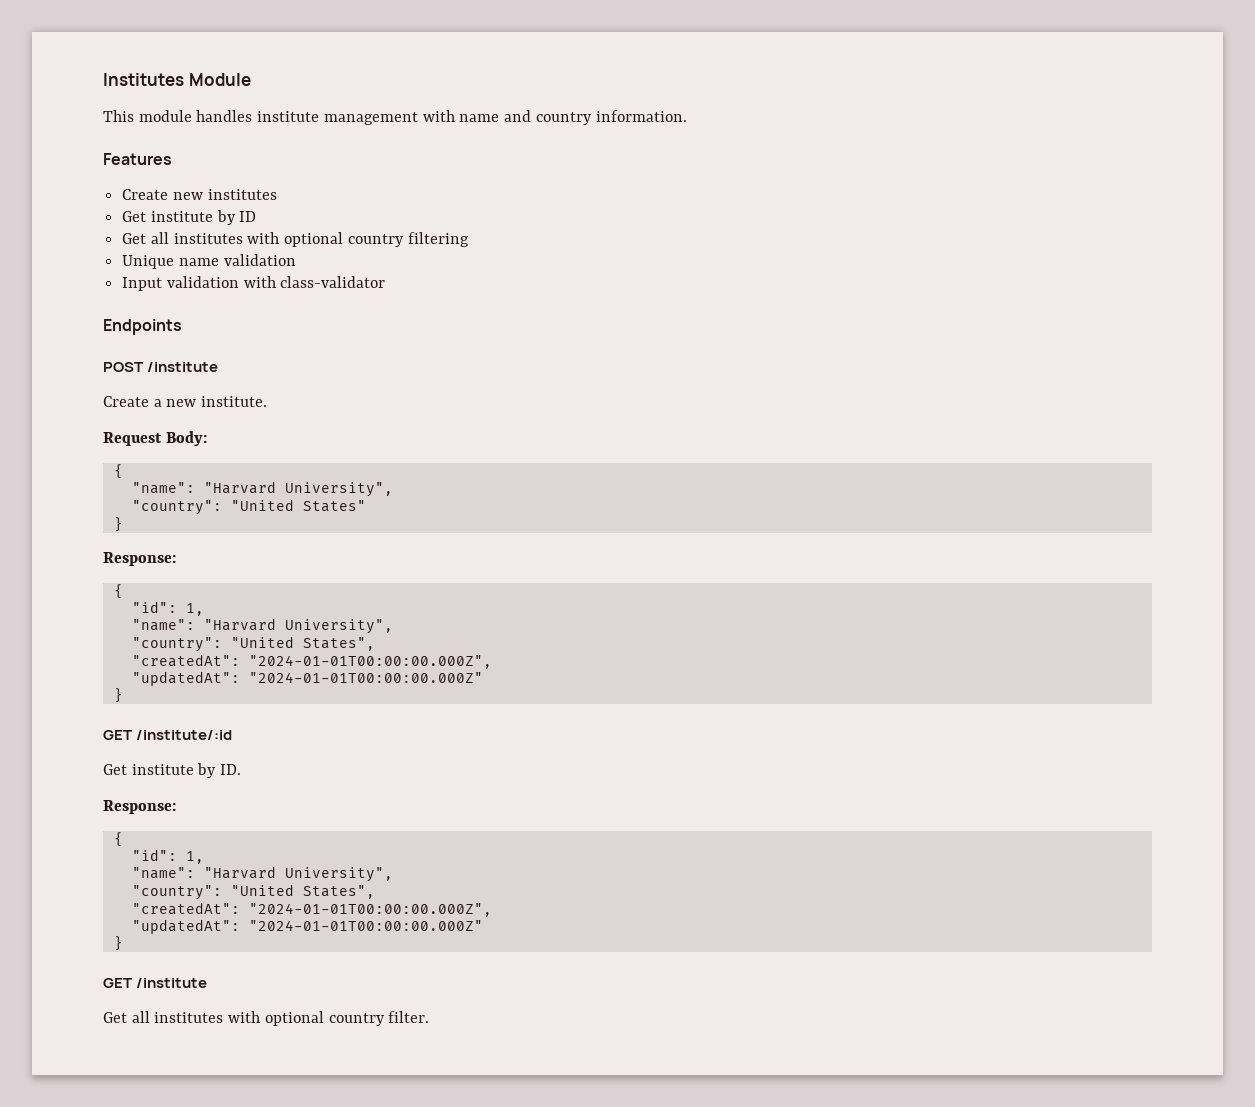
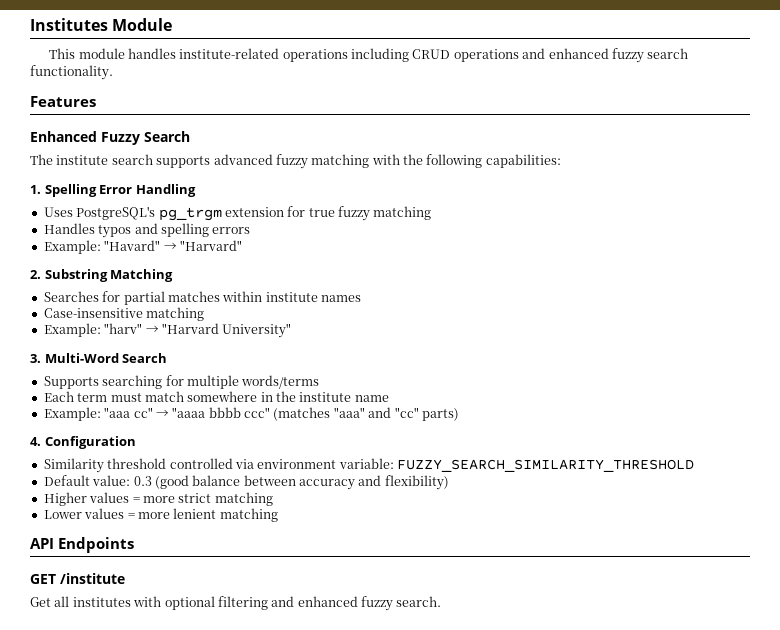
[257,110,687,125] [103,153,172,165] [122,189,277,200] [122,210,257,225] [122,232,469,247] [122,254,296,269] [122,276,386,291] [103,319,182,335] [103,362,219,372] [103,396,268,407] [103,431,207,446] [113,464,123,479] [131,481,393,497] [131,499,366,515] [113,517,123,532] [103,552,176,566] [113,584,123,599] [131,601,204,616] [131,618,393,634] [131,636,375,652] [131,654,492,669] [131,671,483,686] [113,688,123,703] [103,730,233,740] [103,763,242,778] [103,800,176,814] [113,832,123,847] [131,849,204,864] [131,866,393,882] [131,884,375,900] [131,902,492,917] [131,919,483,934] [113,936,123,951] institute management with name and country information. // Features // Create new institutes // Get institute by ID // Get all institutes with optional country filtering // Unique name validation // Input validation with class-validator // Endpoints // POST /institute // Create a new institute. // Request Body: // { // "name": "Harvard University", // "country": "United States" // } // Response: // { // "id": 1, // "name": "Harvard University", // "country": "United States", // "createdAt": "2024-01-01T00:00:00.000Z", // "updatedAt": "2024-01-01T00:00:00.000Z" // } // GET /institute/:id // Get institute by ID. // Response: // { // "id": 1, // "name": "Harvard University", // "country": "United States", // "createdAt": "2024-01-01T00:00:00.000Z", // "updatedAt": "2024-01-01T00:00:00.000Z" // } -> [179,48,689,63] [30,65,113,80] [30,96,96,107] [30,131,190,145] [30,154,561,169] [30,184,196,197] [43,206,432,221] [43,223,251,238] [43,240,242,254] [30,269,174,282] [43,291,361,305] [43,307,205,321] [43,323,292,338] [30,353,168,363] [43,375,320,389] [43,391,389,402] [43,407,459,421] [30,436,136,449] [43,458,694,473] [43,475,449,490] [43,492,273,506] [43,508,278,522] [30,537,135,553] institute-related operations including CRUD operations and enhanced fuzzy search functionality. // Features // Enhanced Fuzzy Search // The institute search supports advanced fuzzy matching with the following capabilities: // 1. Spelling Error Handling // Uses PostgreSQL's pg_trgm extension for true fuzzy matching // Handles typos and spelling errors // Example: "Havard" → "Harvard" // 2. Substring Matching // Searches for partial matches within institute names // Case-insensitive matching // Example: "harv" → "Harvard University" // 3. Multi-Word Search // Supports searching for multiple words/terms // Each term must match somewhere in the institute name // Example: "aaa cc" → "aaaa bbbb ccc" (matches "aaa" and "cc" parts) // 4. Configuration // Similarity threshold controlled via environment variable: FUZZY_SEARCH_SIMILARITY_THRESHOLD // Default value: 0.3 (good balance between accuracy and flexibility) // Higher values = more strict matching // Lower values = more lenient matching // API Endpoints
[328,1011,430,1026] country filter. -> [217,596,442,611] filtering and enhanced fuzzy search.

